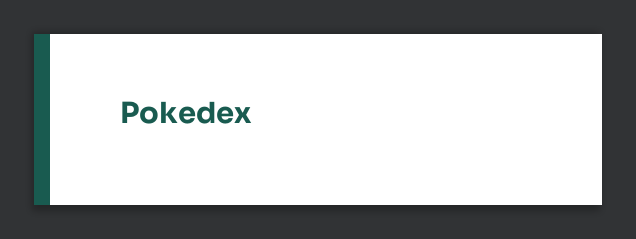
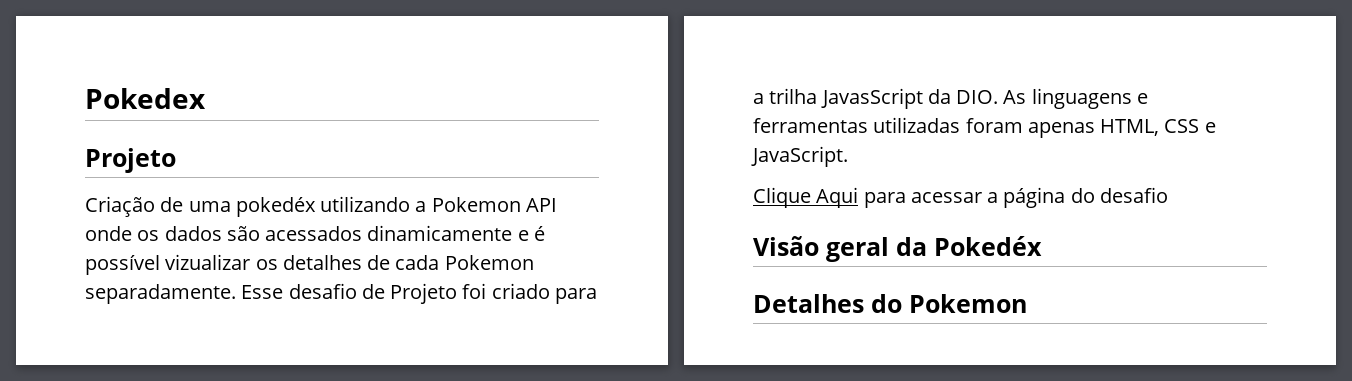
(252, 112) none -> [85,148,176,173] [85,196,557,217] [85,225,545,241] [85,254,534,275] [85,283,597,304] [753,88,1148,109] [753,117,1216,138] [751,146,848,167] [753,187,1168,208] [753,236,1042,262] [753,294,1027,313] // Projeto // Criação de uma pokedéx utilizando a Pokemon API onde os dados são acessados dinamicamente e é possível vizualizar os detalhes de cada Pokemon separadamente. Esse desafio de Projeto foi criado para a trilha JavasScript da DIO. As linguagens e ferramentas utilizadas foram apenas HTML, CSS e JavaScript. // Clique Aqui para acessar a página do desafio // Visão geral da Pokedéx // Detalhes do Pokemon

